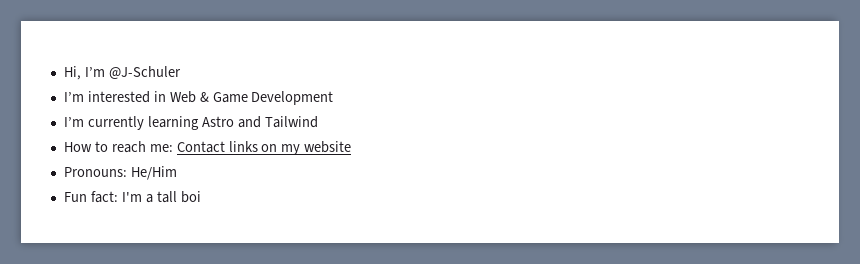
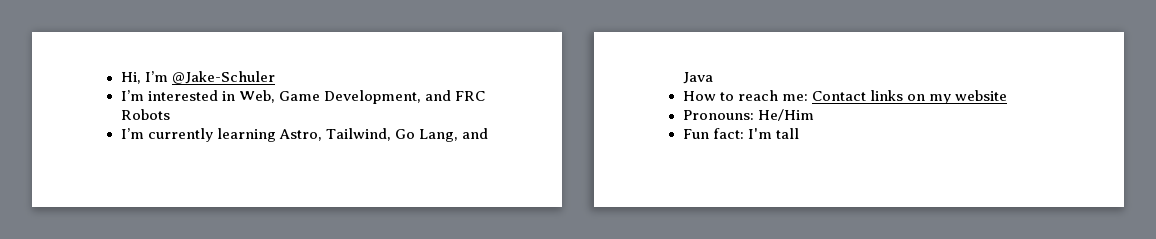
[108,66,181,79] @J-Schuler -> [171,71,275,84] @Jake-Schuler
[169,91,334,105] [63,116,318,130] Web & Game Development // I’m currently learning Astro and Tailwind -> [238,90,485,104] [120,109,170,120] [120,128,488,142] [682,72,713,84] Web, Game Development, and FRC Robots // I’m currently learning Astro, Tailwind, Go Lang, and Java
[145,191,201,203] a tall boi -> [775,128,799,139] tall

